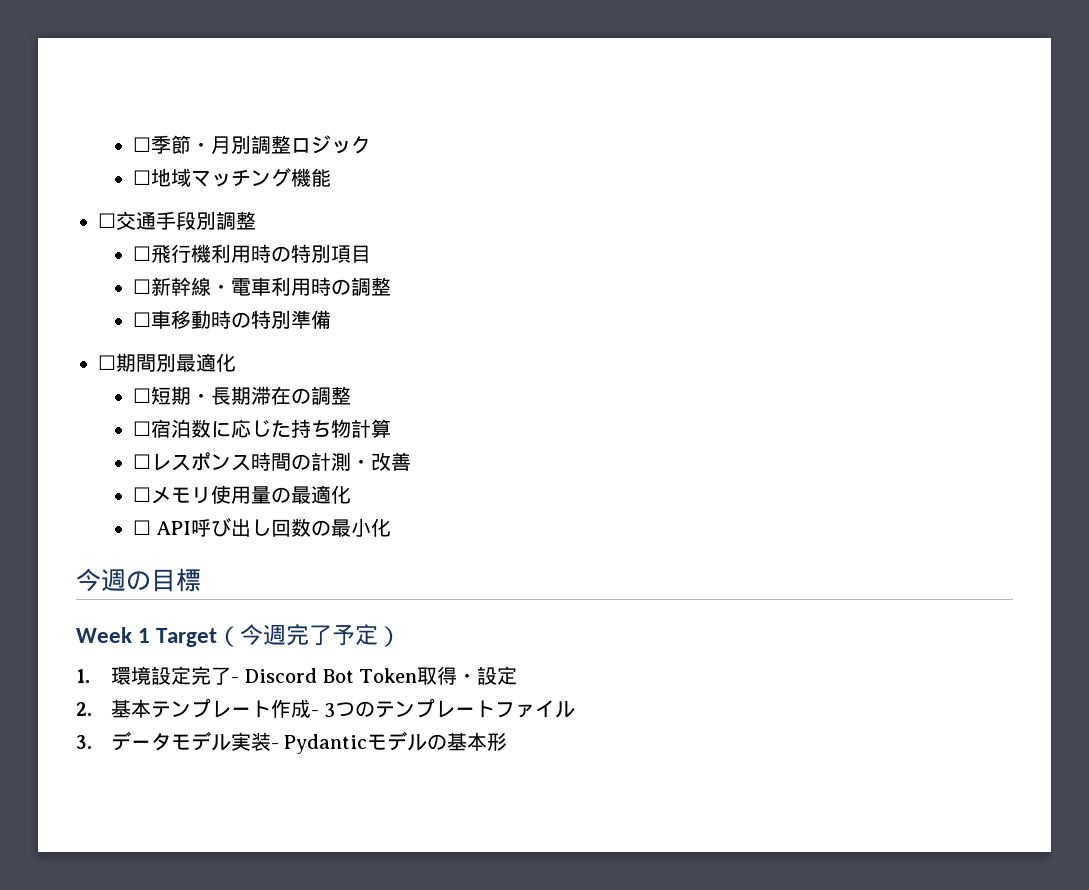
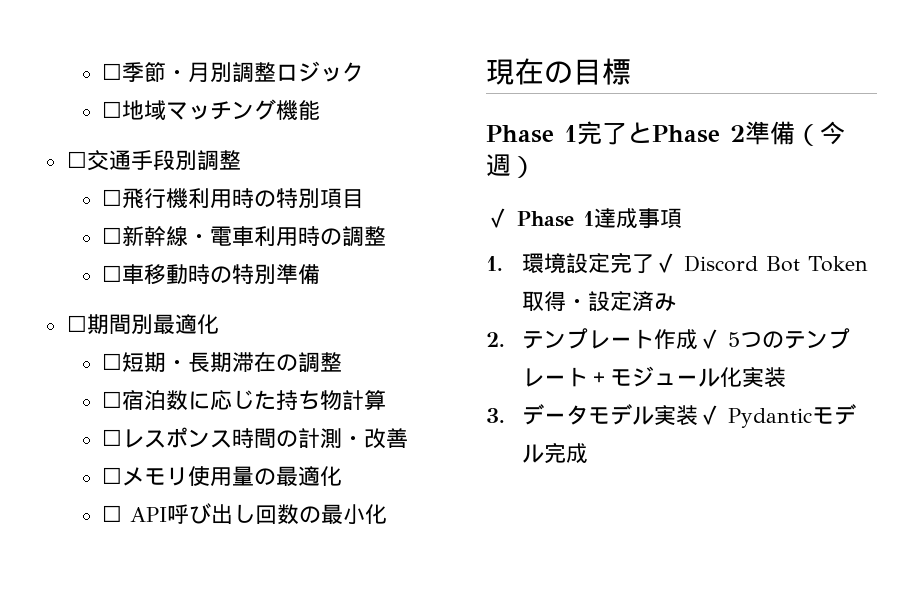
[76,568,126,592] 今週 -> [486,58,544,85] 現在
[76,624,402,647] Week 1 Target（今週完了予定） -> [486,121,845,146] [486,154,536,178] [486,208,682,229] Phase 1完了とPhase 2準備（今週） // ✓ Phase 1達成事項
[230,677,239,683] - -> [653,253,676,273] ✓
(518, 675) none -> [631,291,676,311] 済み
[110,699,151,718] 基本 -> (505, 339) none
[310,703,336,718] - 3 -> [697,329,740,349] ✓ 5
[495,700,576,718] ファイル -> [587,366,786,388] ＋モジュール化実装
[270,743,279,749] - -> [697,405,720,425] ✓
[427,732,508,751] の基本形 -> [543,442,588,463] 完成

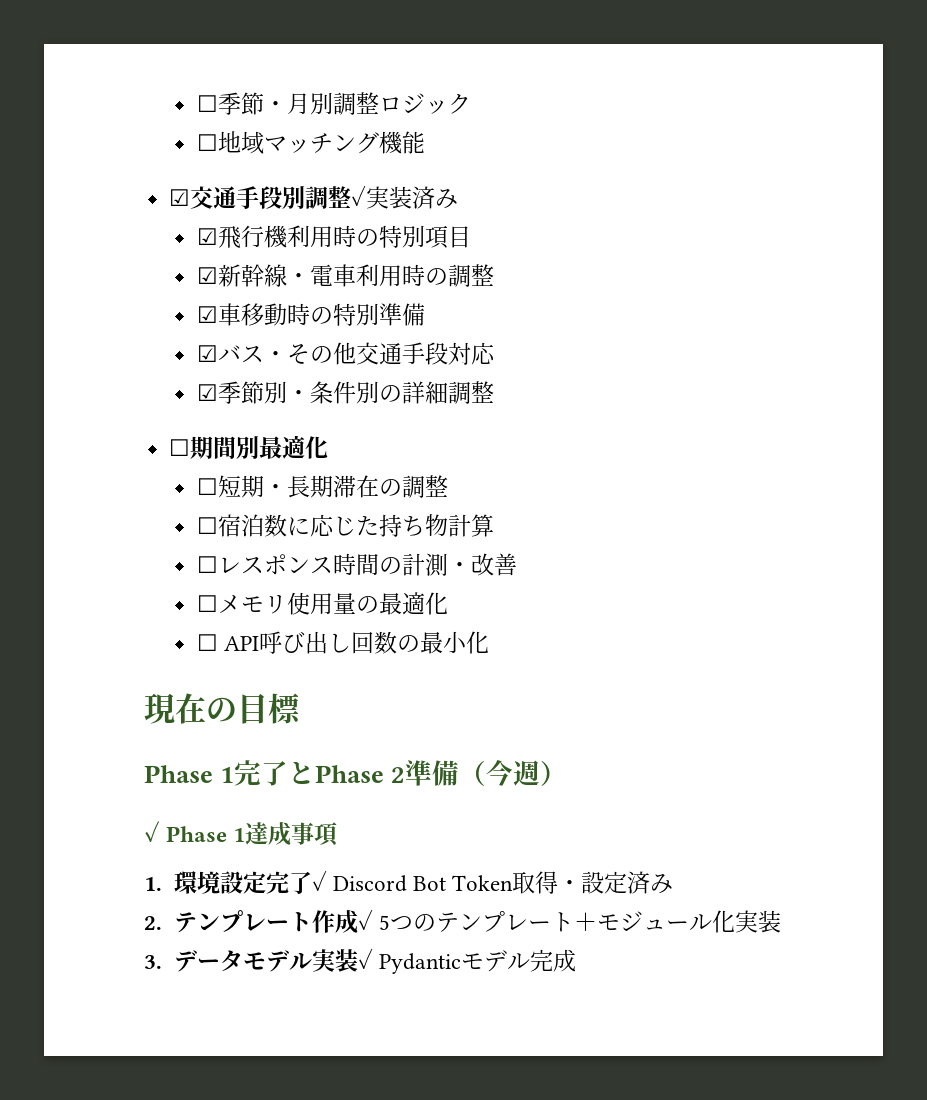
[66,151,87,168] ☐ -> [169,189,191,206] ☑
[102,189,123,206] // ☐ -> [351,185,459,209] [196,228,218,245] ✓実装済み // ☑
[102,227,123,244] ☐ -> [196,267,218,284] ☑
[102,265,123,282] ☐ -> [196,306,218,323] ☑
(321, 274) none -> [196,342,495,365] [196,381,494,404] // ☑バス・その他交通手段対応 // ☑季節別・条件別の詳細調整

